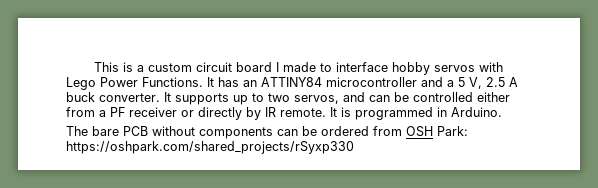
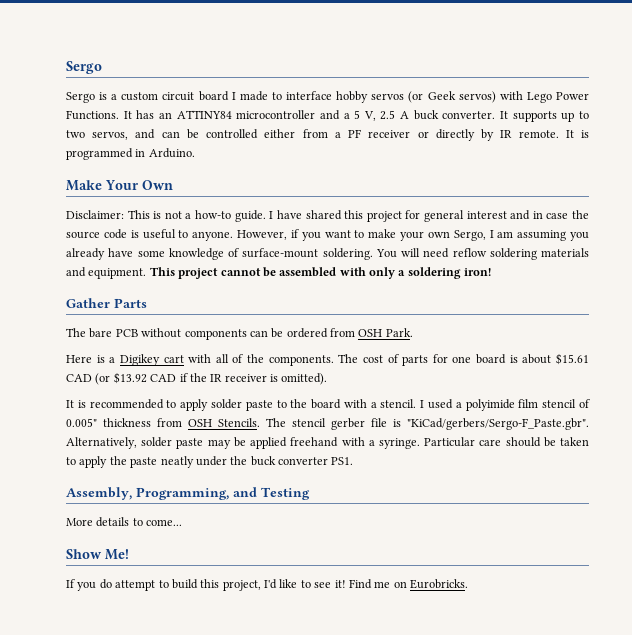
[93,62,119,72] This -> [66,61,102,74] [66,92,95,103] Sergo // Sergo
(475, 68) none -> [408,91,496,103] (or Geek servos)
(502, 112) none -> [66,180,173,191] [66,210,589,222] [66,229,589,241] [66,248,589,260] [66,267,492,279] [66,298,147,308] // Make Your Own // Disclaimer: This is not a how-to guide. I have shared this project for general interest and in case the source code is useful to anyone. However, if you want to make your own Sergo, I am assuming you already have some knowledge of surface-mount soldering. You will need reflow soldering materials and equipment. This project cannot be assembled with only a soldering iron! // Gather Parts
[437,126,468,136] [66,141,354,154] Park: https://oshpark.com/shared_projects/rSyxp330 -> [385,328,413,337] [66,353,590,366] [66,372,328,385] [66,399,590,411] [66,418,589,430] [66,437,590,449] [66,456,354,468] [66,487,310,500] [66,517,183,527] [66,549,129,560] [66,579,468,591] Park. // Here is a Digikey cart with all of the components. The cost of parts for one board is about $15.61 CAD (or $13.92 CAD if the IR receiver is omitted). // It is recommended to apply solder paste to the board with a stencil. I used a polyimide film stencil of 0.005" thickness from OSH Stencils. The stencil gerber file is "KiCad/gerbers/Sergo-F_Paste.gbr". Alternatively, solder paste may be applied freehand with a syringe. Particular care should be taken to apply the paste neatly under the buck converter PS1. // Assembly, Programming, and Testing // More details to come... // Show Me! // If you do attempt to build this project, I'd like to see it! Find me on Eurobricks.

